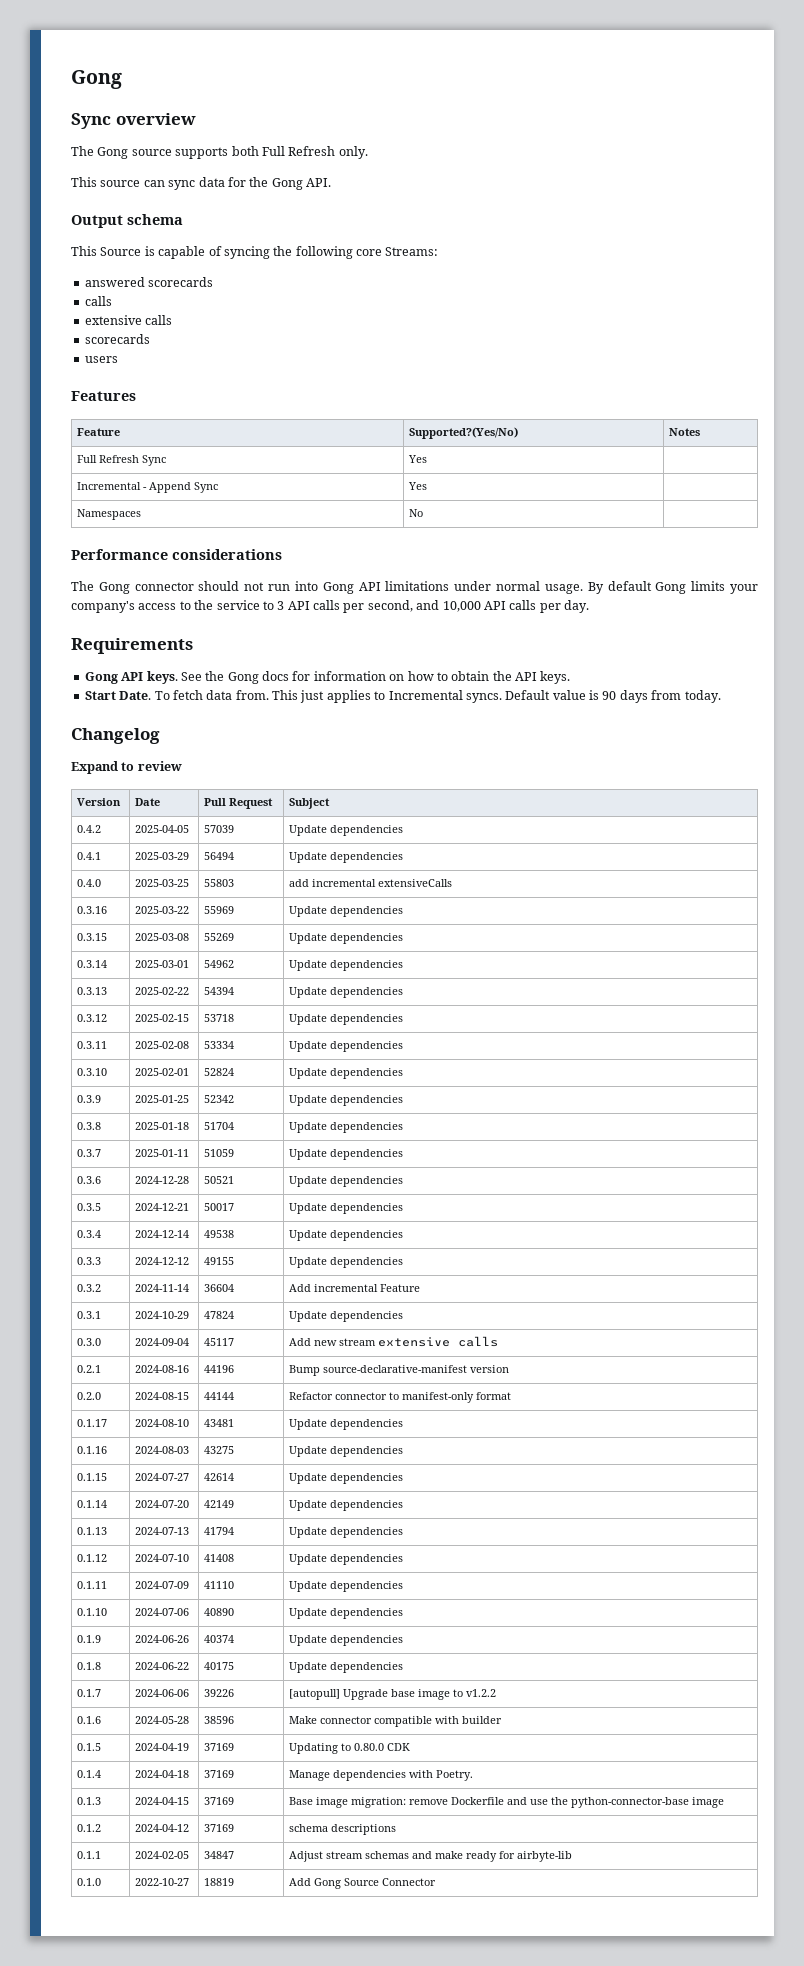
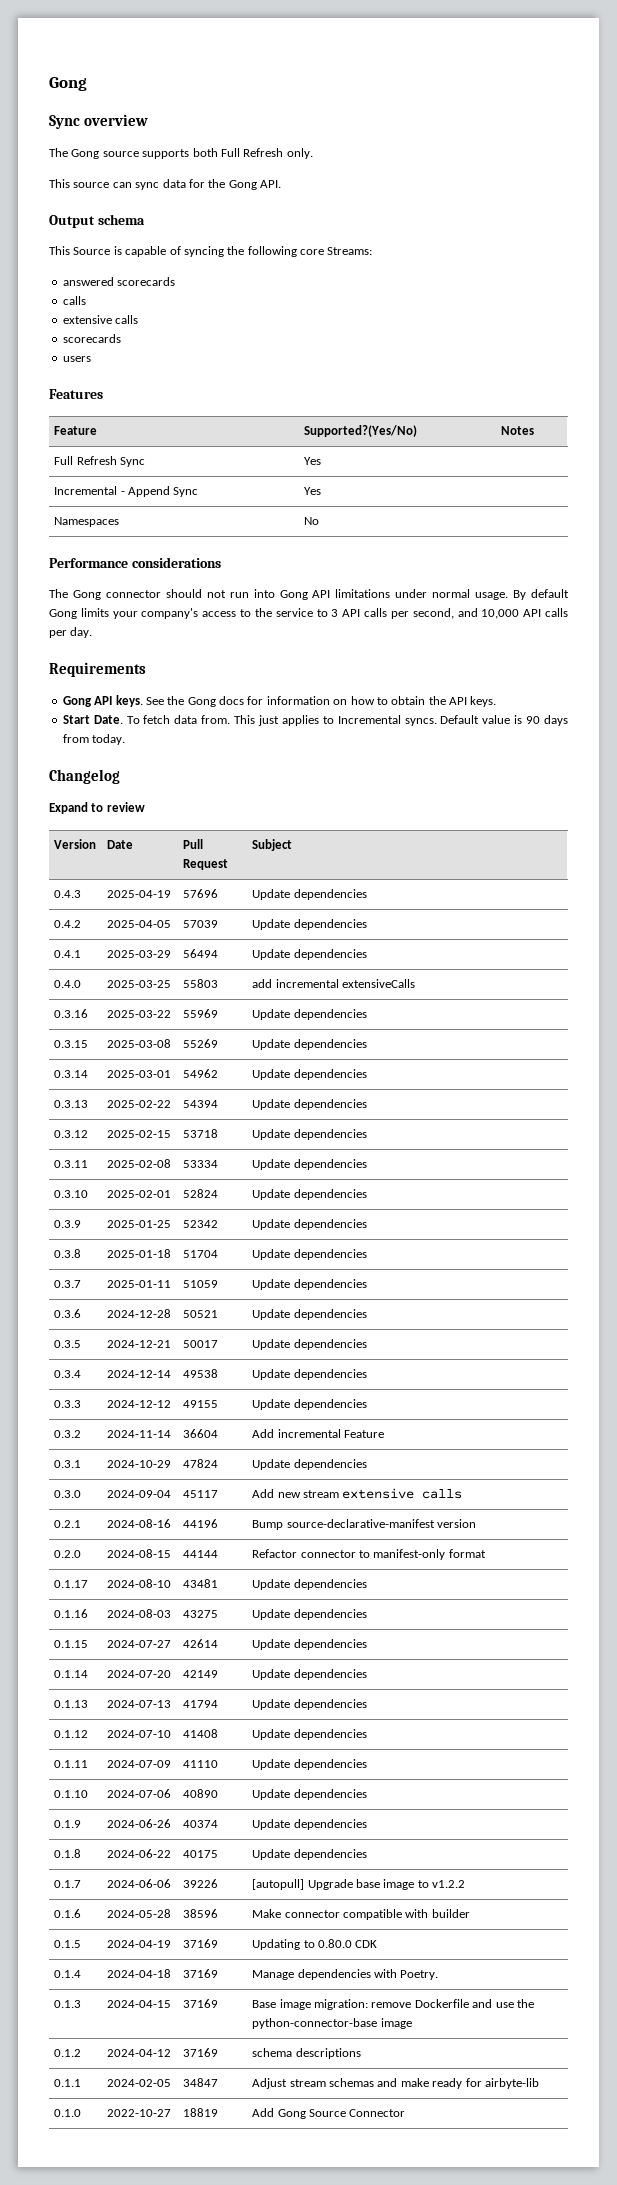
(331, 803) none -> [54,890,82,898] [107,890,172,898] [183,889,219,898] [252,889,367,900] // 0.4.3 | 2025-04-19 | 57696 | Update dependencies

